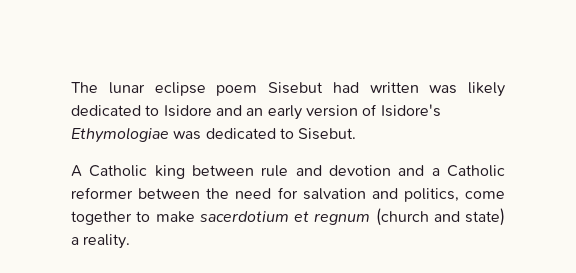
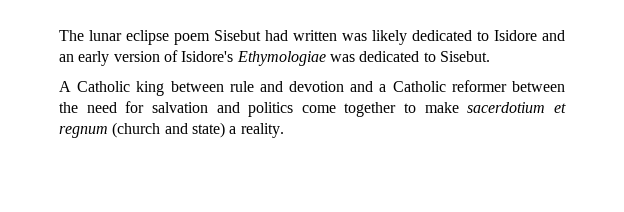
[403,188,459,202] politics, -> [248,102,294,117] politics

